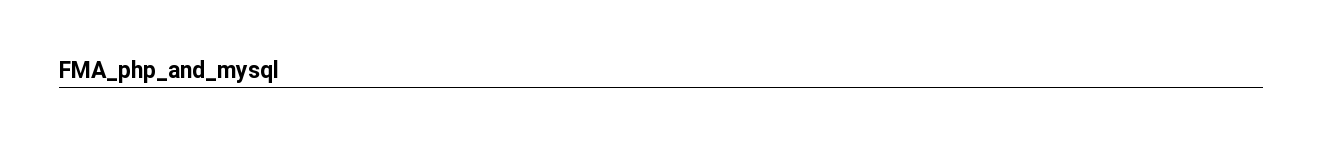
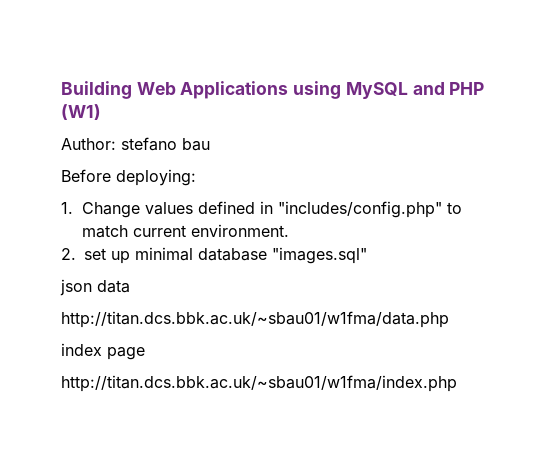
[59,60,279,83] FMA_php_and_mysql -> [61,81,485,99] [61,104,101,120] [61,137,210,151] [61,169,196,186] [61,201,463,218] [82,224,290,238] [61,247,367,264] [60,279,130,296] [61,311,449,328] [61,343,145,360] [61,375,457,392] Building Web Applications using MySQL and PHP (W1) // Author: stefano bau // Before deploying: // 1. Change values defined in "includes/config.php" to match current environment. // 2. set up minimal database "images.sql" // json data // http://titan.dcs.bbk.ac.uk/~sbau01/w1fma/data.php // index page // http://titan.dcs.bbk.ac.uk/~sbau01/w1fma/index.php

